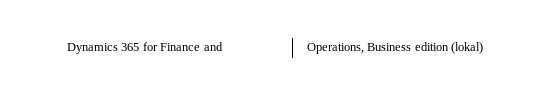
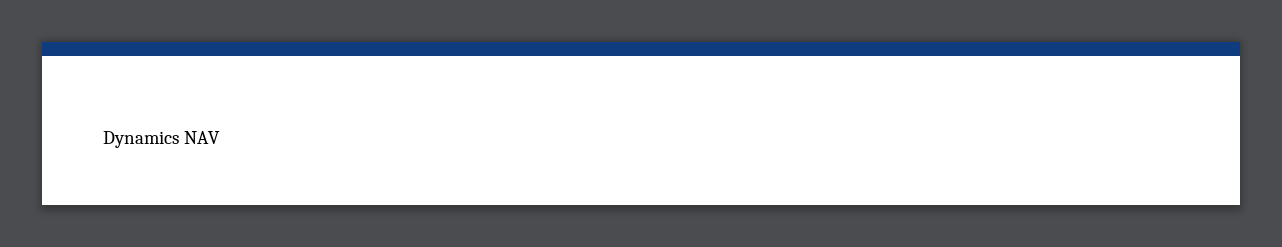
[121,42,484,54] 365 for Finance and Operations, Business edition (lokal) -> [184,131,221,144] NAV

